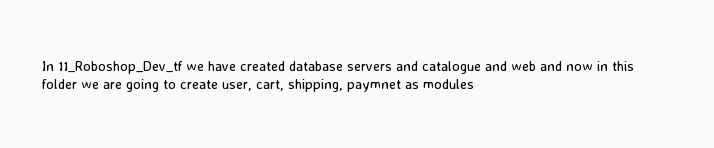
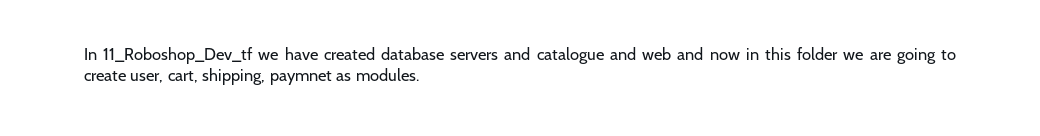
[423,79,474,89] modules -> [355,68,419,81] modules.

